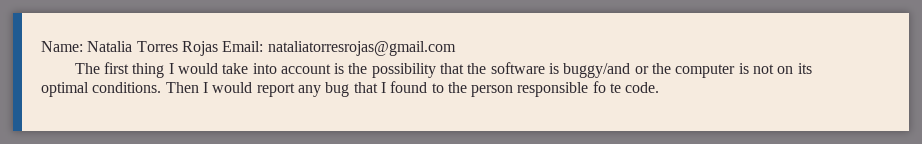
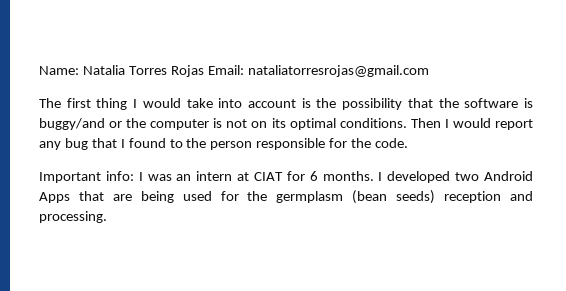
[592,81,622,93] fo te -> [329,138,372,148] for the
(660, 87) none -> [39,171,533,183] [39,190,534,204] [39,211,107,223] // Important info: I was an intern at CIAT for 6 months. I developed two Android Apps that are being used for the germplasm (bean seeds) reception and processing.

